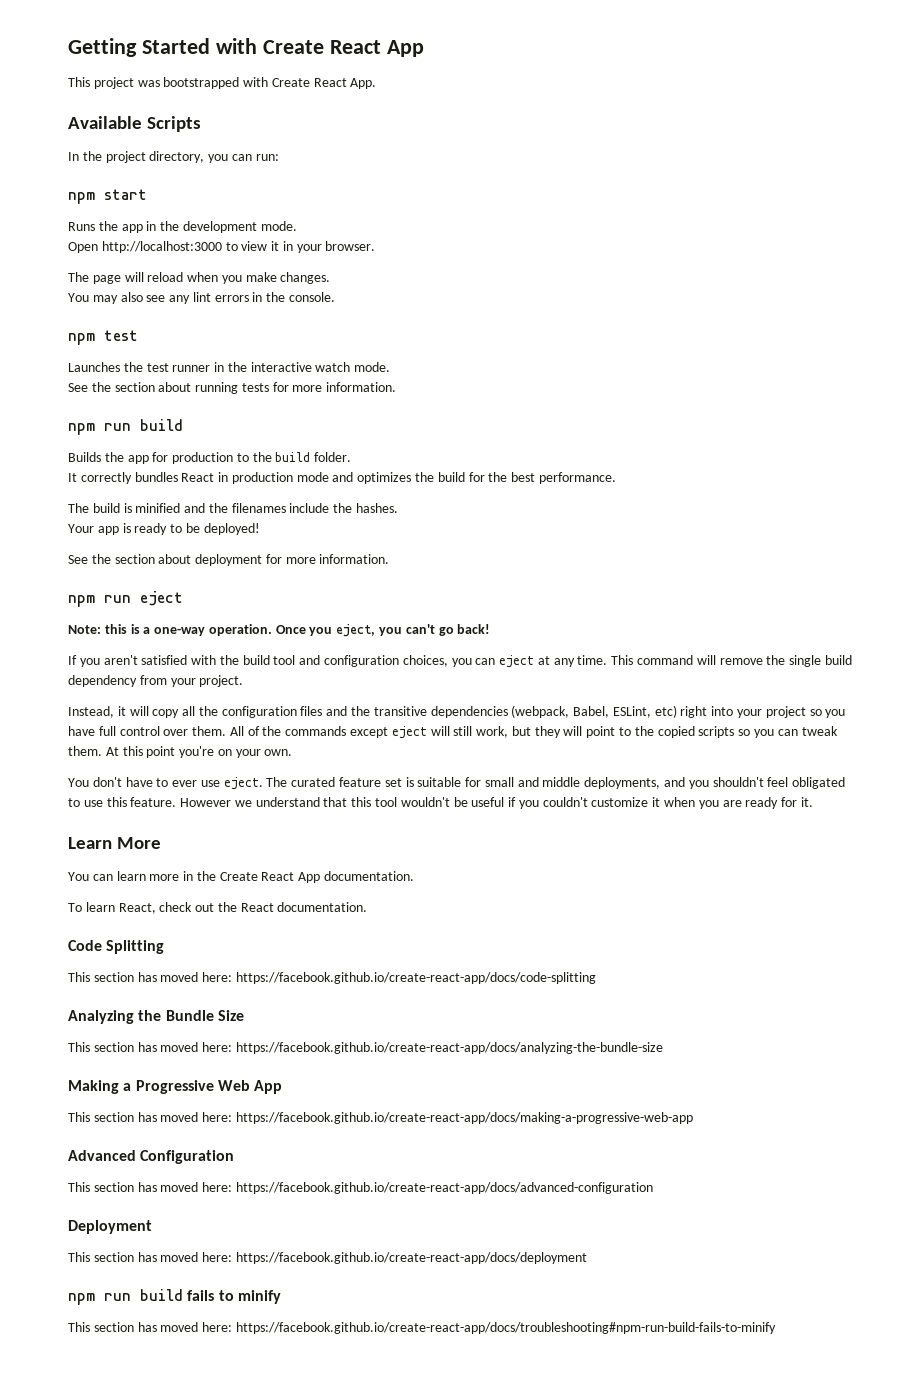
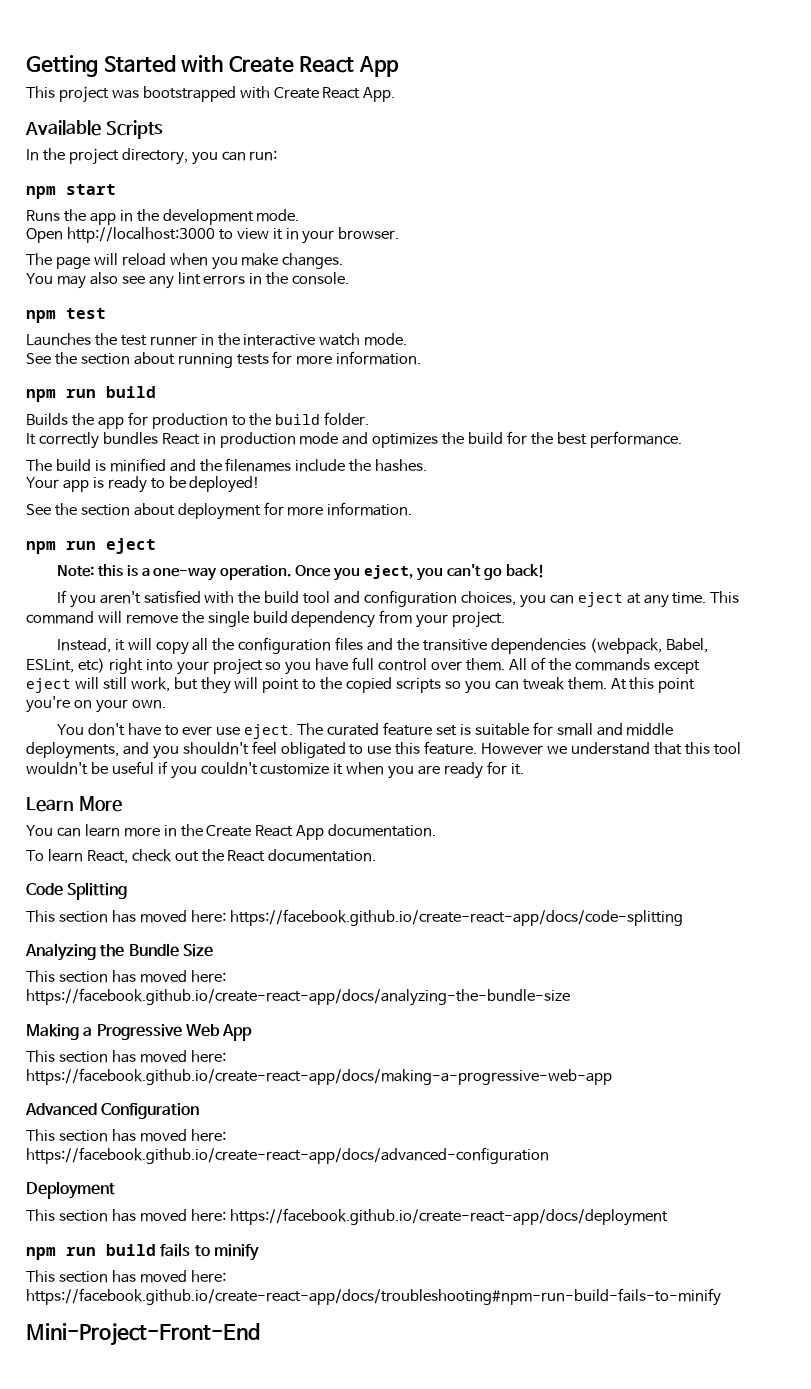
(776, 1328) none -> [26,1323,260,1346] // Mini-Project-Front-End

